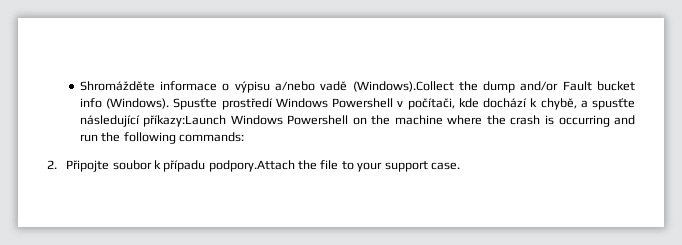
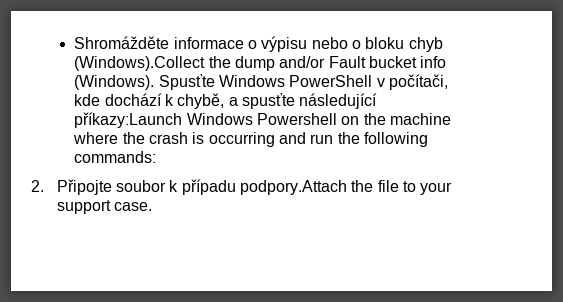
[275,81,348,91] a/nebo vadě -> [311,37,443,52] nebo o bloku chyb
[221,98,394,110] prostředí Windows Powershell -> [219,75,373,87] Windows PowerShell

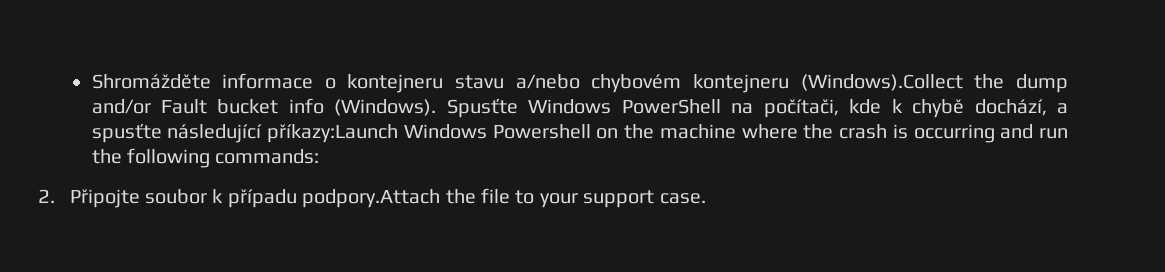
[261,36,443,52] výpisu nebo o bloku chyb -> [347,74,790,93] kontejneru stavu a/nebo chybovém kontejneru
[376,78,385,87] v -> [731,103,754,114] na
[104,93,225,109] dochází k chybě, -> [891,99,1047,118] k chybě dochází,

